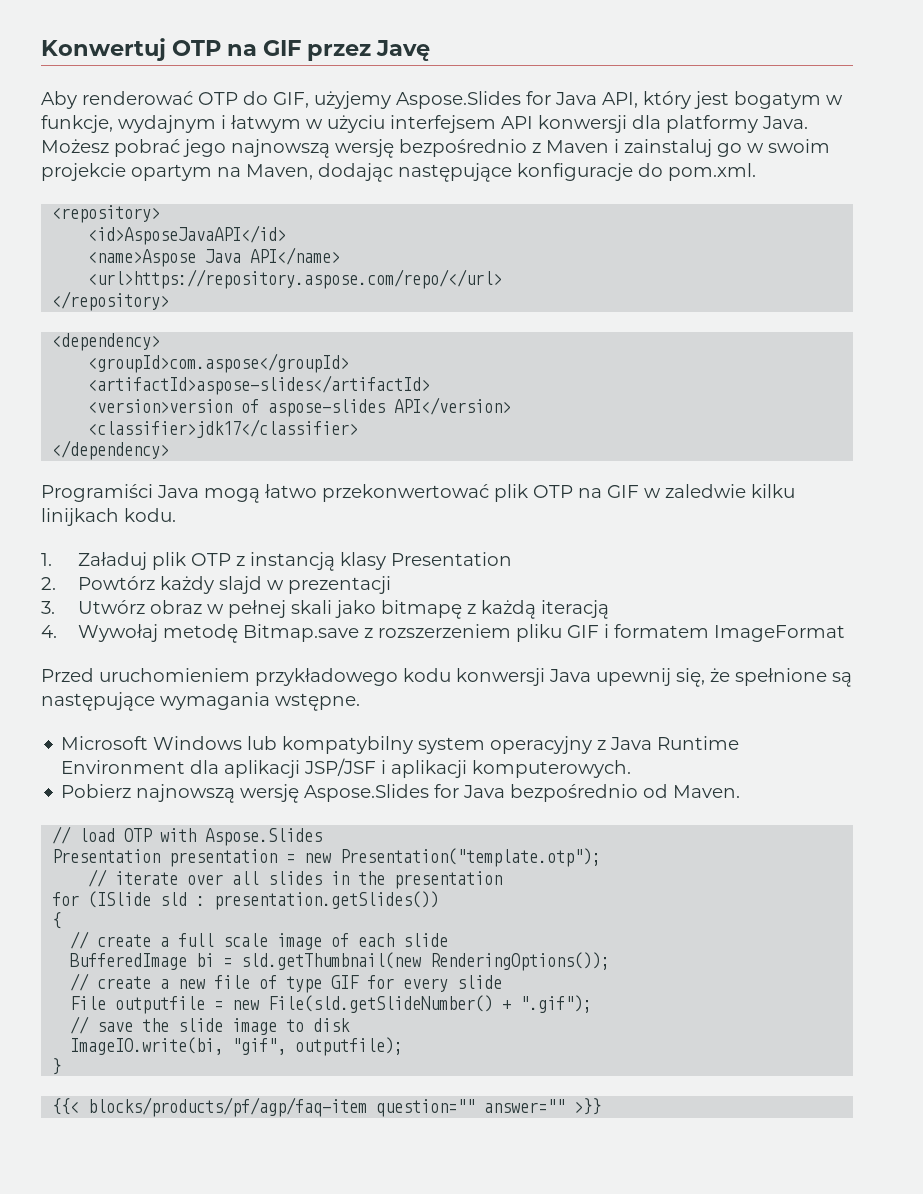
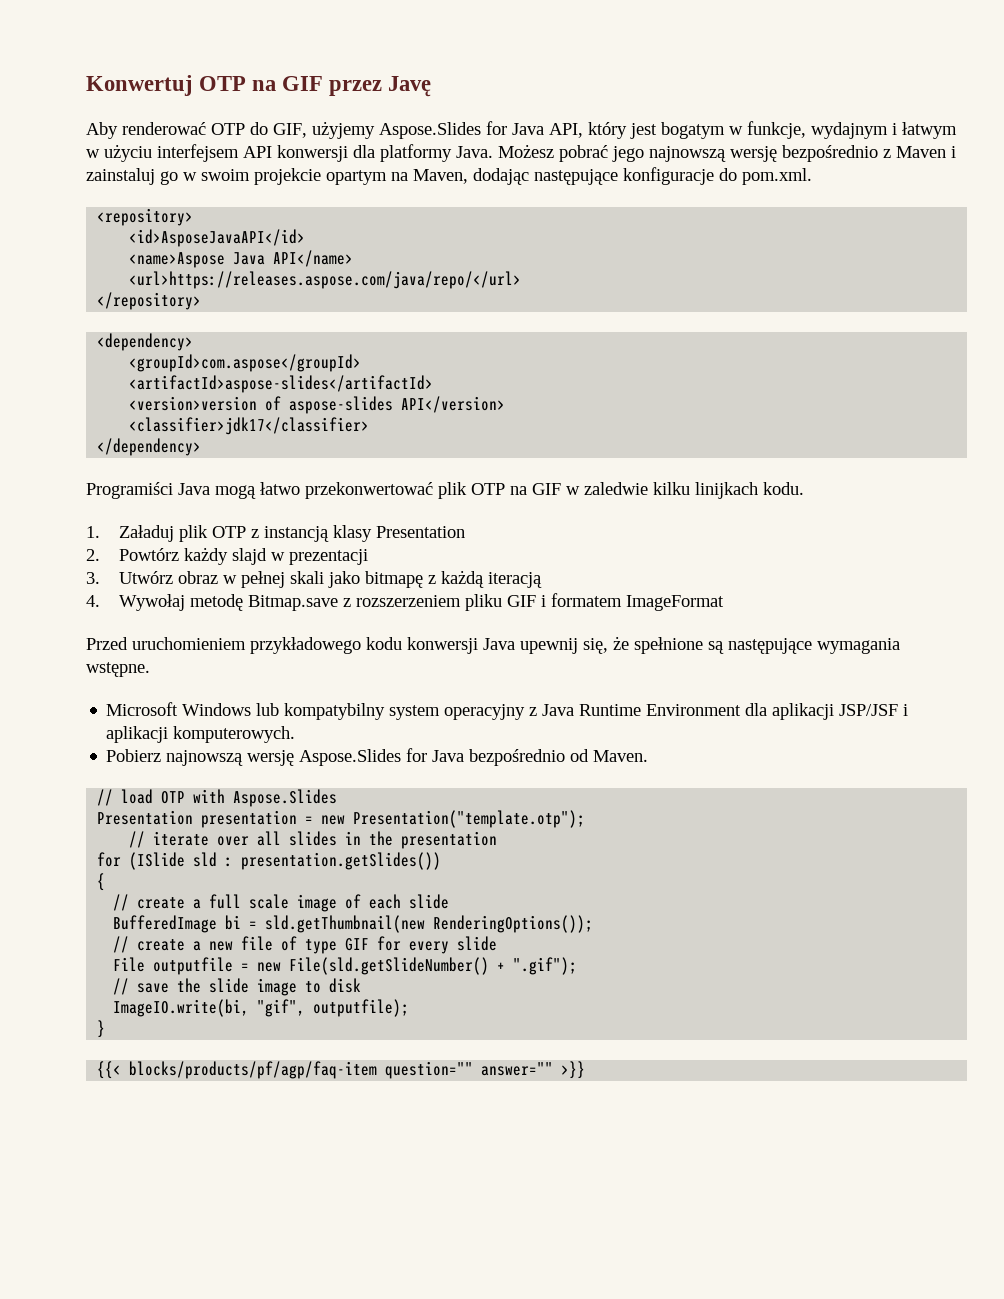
[88,269,503,289] <url>https://repository.aspose.com/repo/</url> -> [129,271,522,289] <url>https://releases.aspose.com/java/repo/</url>

